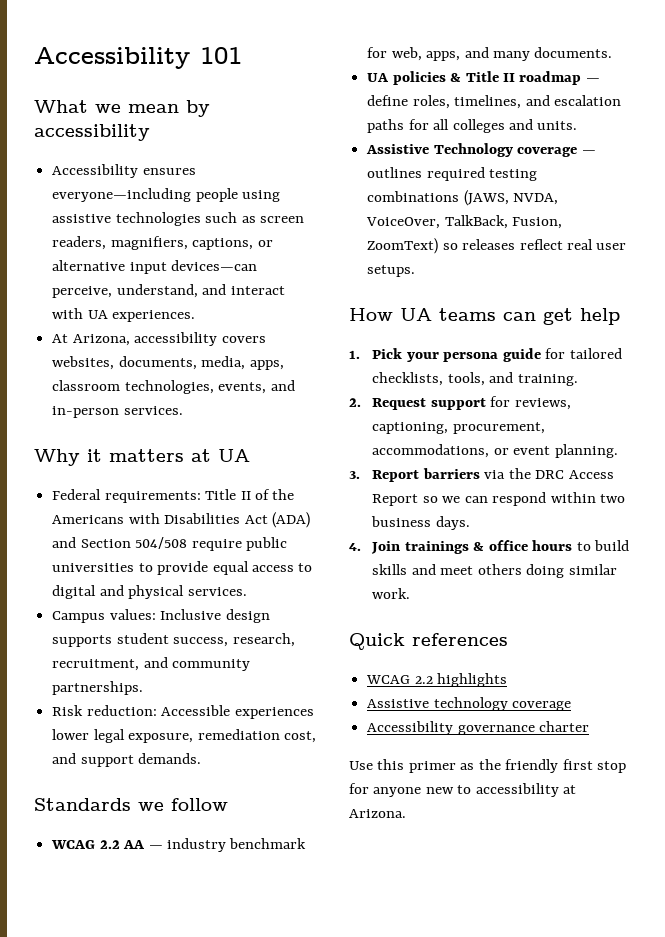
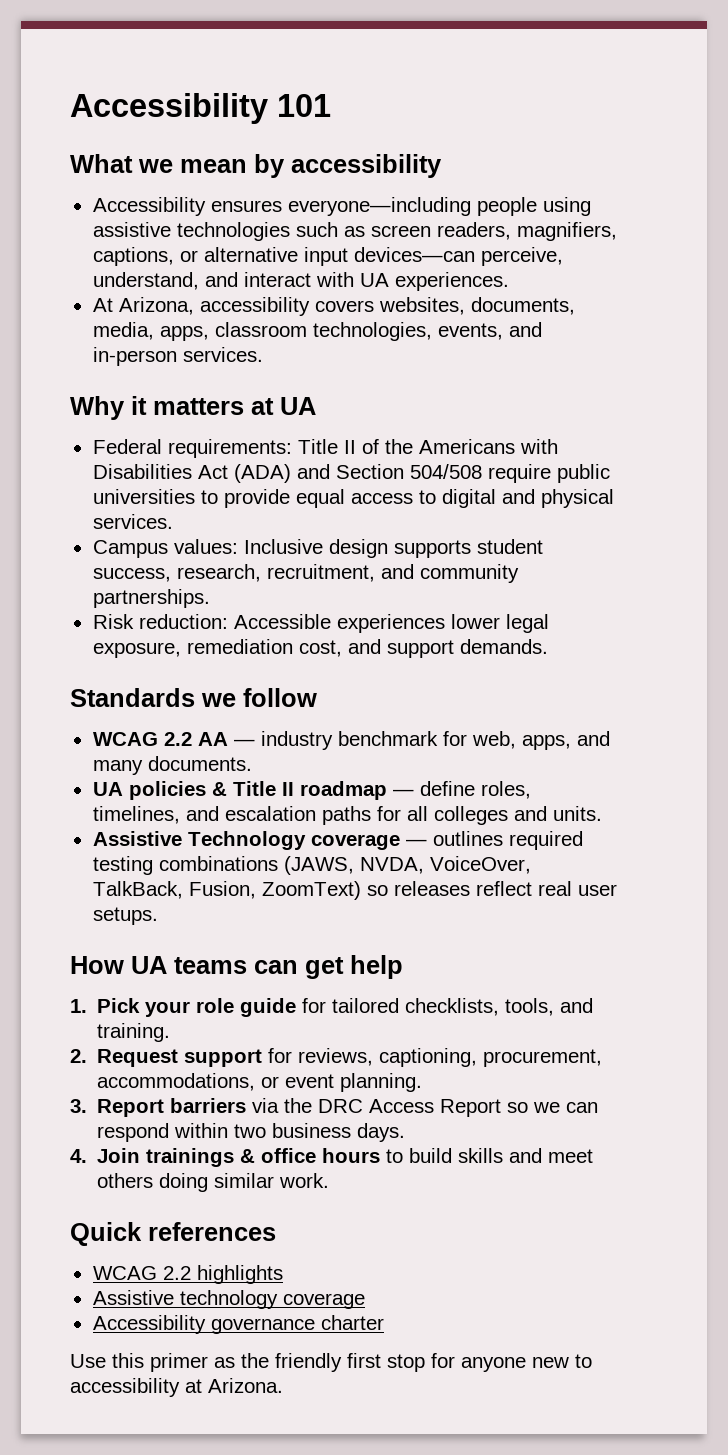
[443,352,499,362] persona -> [196,998,235,1013] role

